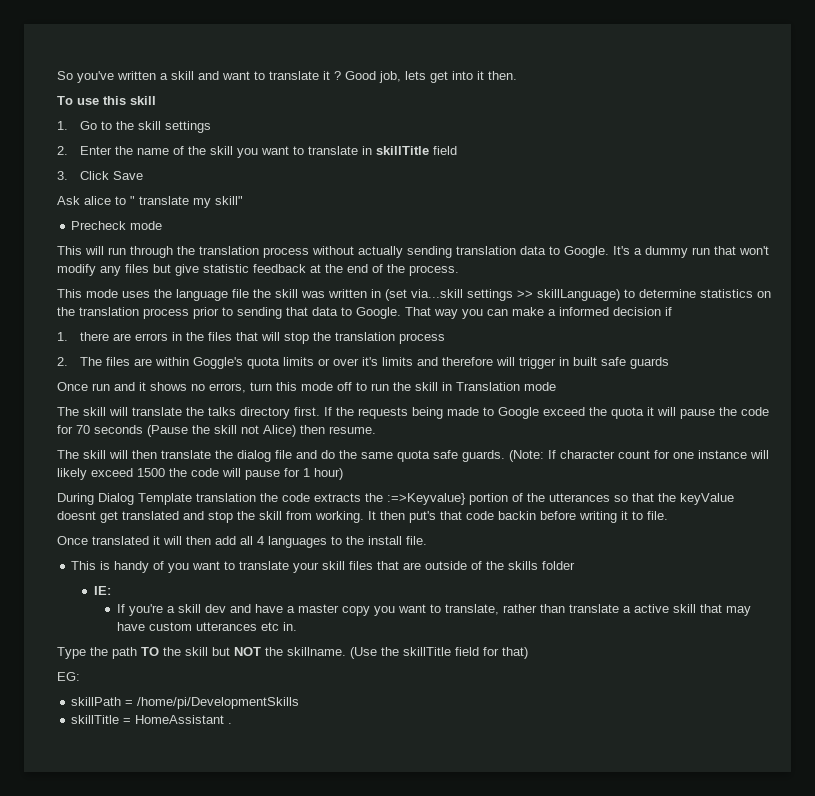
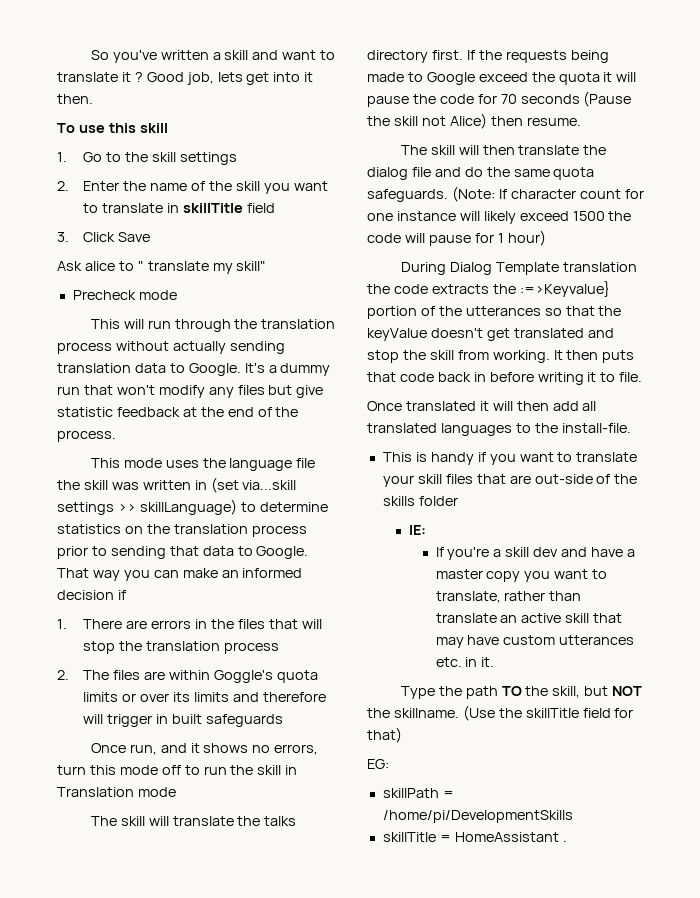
[548,309,556,316] a -> [221,570,239,578] an
[79,332,109,341] there -> [83,619,123,629] There
[361,357,378,366] it's -> [173,692,191,702] its
[600,357,669,369] [57,382,110,391] safe guards // Once run -> [205,714,283,727] [90,743,157,755] safeguards // Once run,
[433,450,505,462] safe guards. -> [367,189,448,202] safeguards.
[57,511,96,520] doesnt -> [430,328,483,338] doesn't
[409,511,436,523] put's -> [602,350,635,363] puts
[498,511,536,520] backin -> [437,372,486,382] back in
[257,536,264,545] 4 -> [367,423,437,433] translated
[368,536,427,545] install file. -> [561,423,631,433] install-file.
[153,561,165,570] of -> [477,452,486,462] if
[425,561,468,570] outside -> [534,474,593,484] out-side
[622,606,631,613] a -> [500,615,518,623] an
[260,622,297,631] etc in. -> [435,657,495,667] etc. in it.
[185,647,208,656] skill -> [552,686,581,698] skill,

